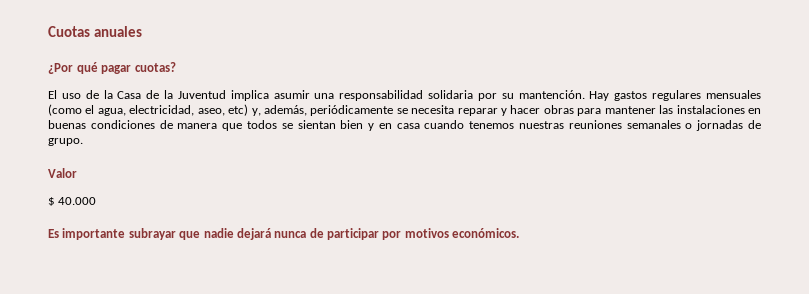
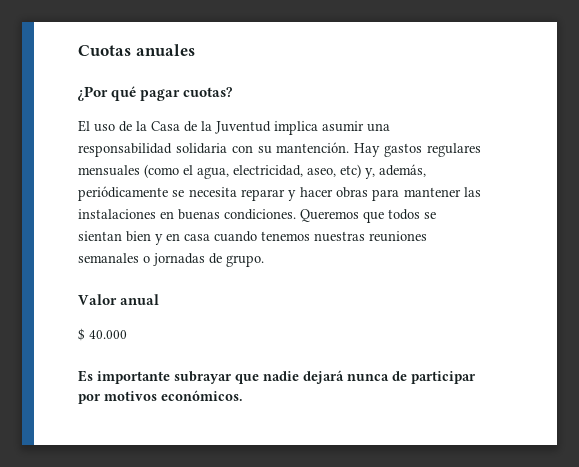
[477,93,497,101] por -> [231,145,253,153] con
[90,120,218,129] condiciones de manera -> [224,209,359,222] condiciones. Queremos
(77, 173) none -> [120,294,160,305] anual

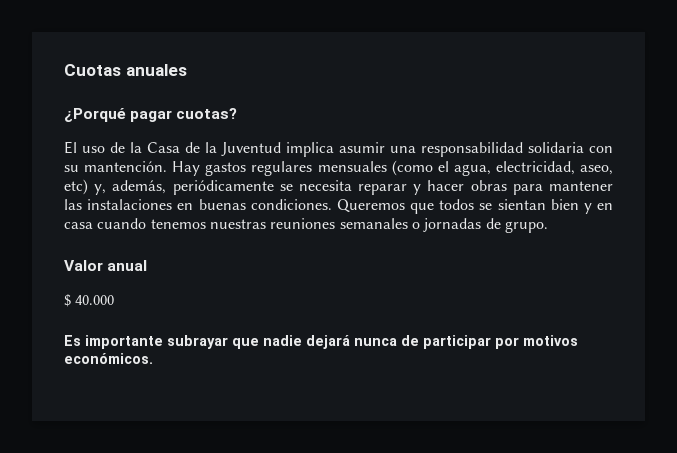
[78,86,137,101] ¿Por qué -> [64,108,126,122] ¿Porqué

